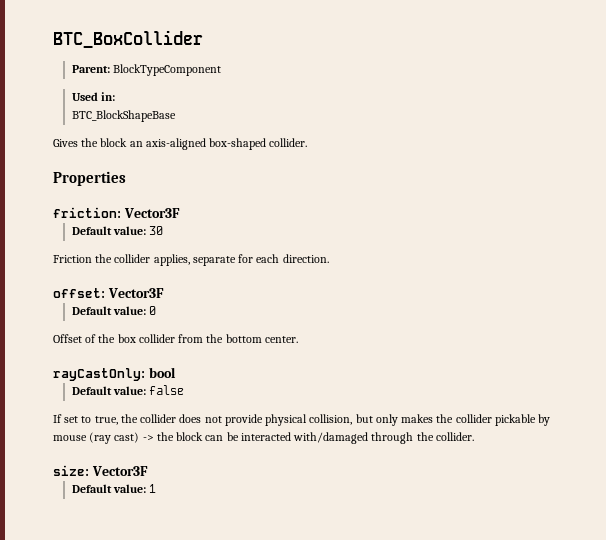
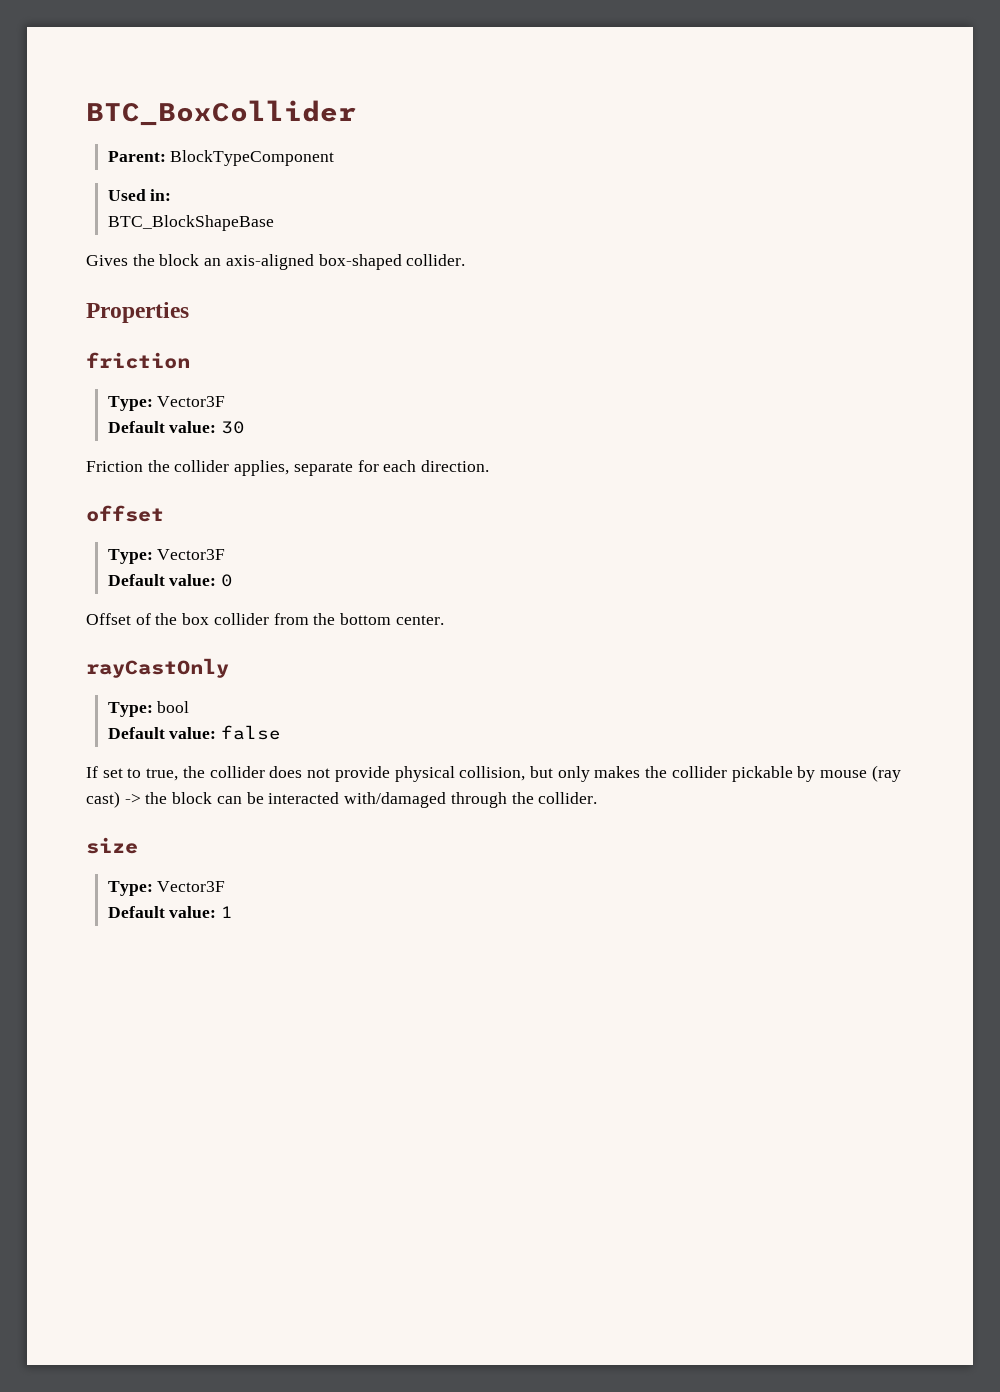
[53,207,121,218] friction: -> [86,352,190,369] [107,396,153,411] friction // Type:
[53,288,105,298] offset: -> [86,505,164,522] [107,549,153,564] offset // Type:
[53,368,145,381] rayCastOnly: -> [86,658,229,678] [107,702,153,717] rayCastOnly // Type:
[53,465,89,476] size: -> [86,837,138,854] [107,881,153,896] size // Type:

